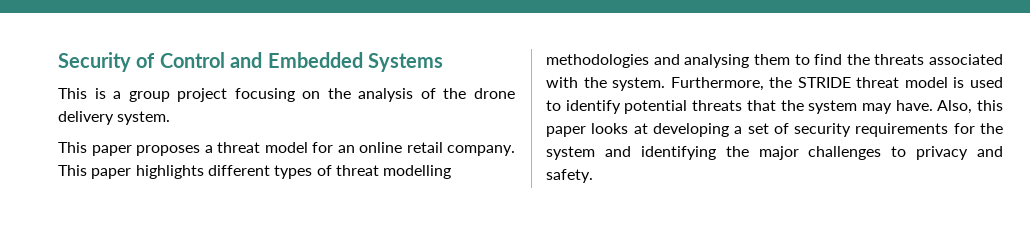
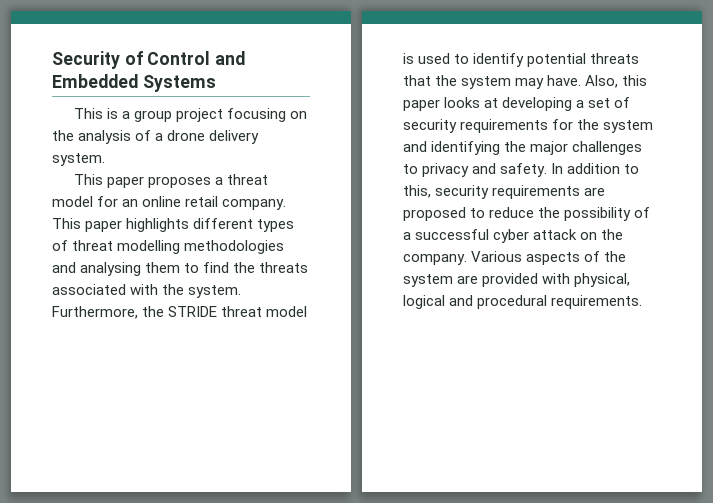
[443,88,467,99] the -> [155,133,164,141] a
(593, 176) none -> [551,163,640,174] [403,185,606,199] [403,207,651,221] [403,229,624,243] [403,251,627,265] [403,273,631,287] [403,295,643,309] In addition to this, security requirements are proposed to reduce the possibility of a successful cyber attack on the company. Various aspects of the system are provided with physical, logical and procedural requirements.

